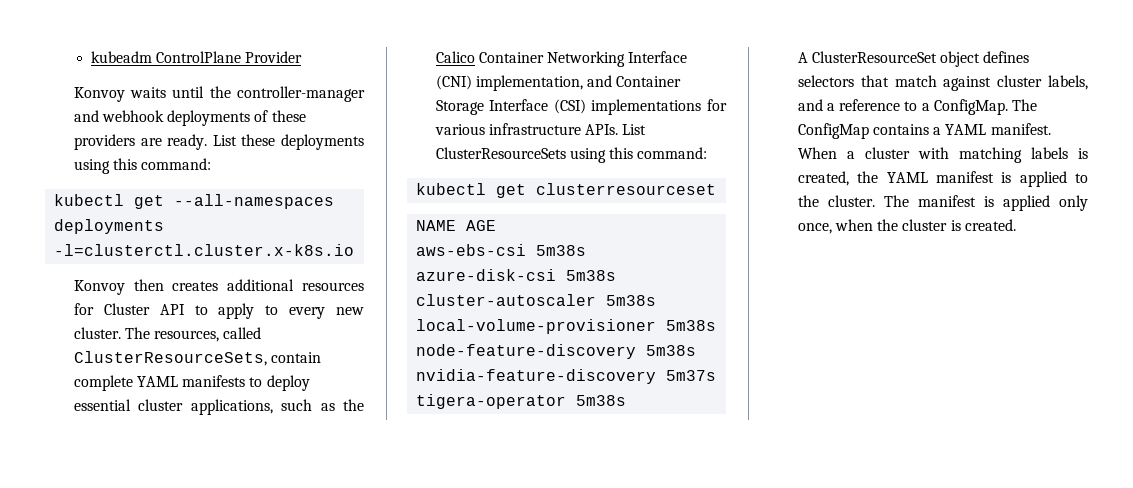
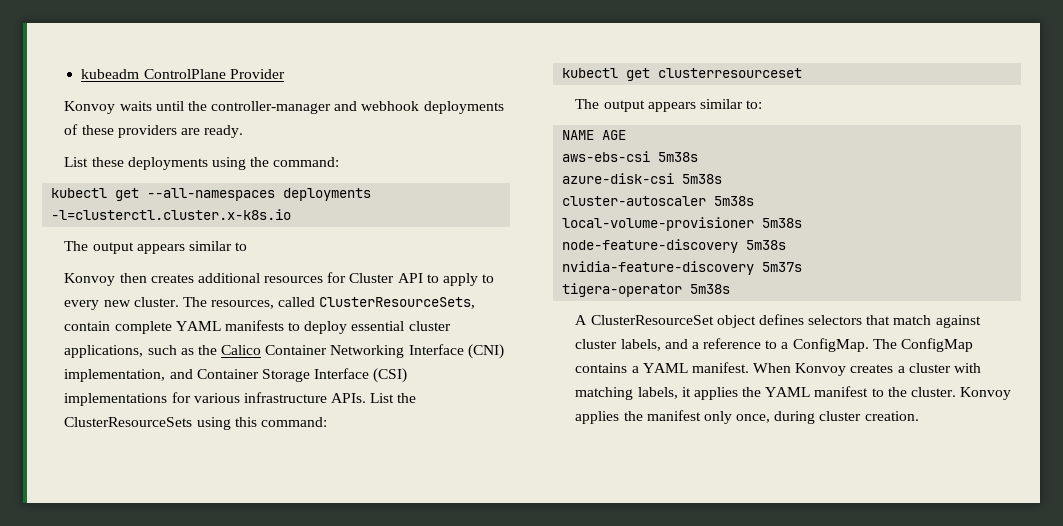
(208, 142) none -> (244, 131) //
[113,158,138,170] this -> [250,157,270,167] the
(355, 250) none -> [64,241,248,254] // The output appears similar to
(647, 129) none -> [397,393,417,403] the
(717, 189) none -> [575,99,763,112] // The output appears similar to:
(837, 153) none -> [795,363,894,376] Konvoy creates
[1030,147,1088,159] [797,171,849,186] labels is created, -> [637,387,738,400] labels, it applies
[1001,171,1067,187] is applied -> (869, 391) none
[883,195,1088,211] [797,219,1016,234] The manifest is applied only once, when the cluster is created. -> [960,387,1012,400] [575,410,919,424] Konvoy applies the manifest only once, during cluster creation.

